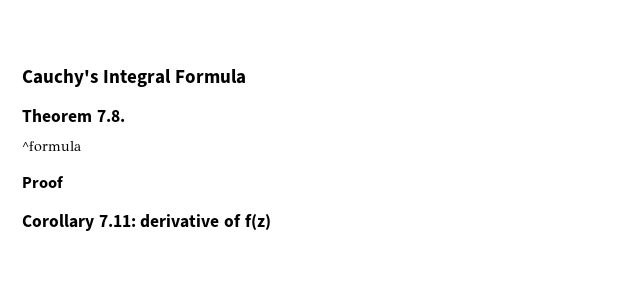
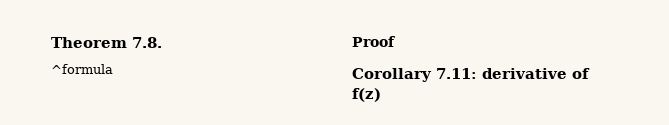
[22,69,247,87] Cauchy's Integral Formula // -> (51, 42) none

